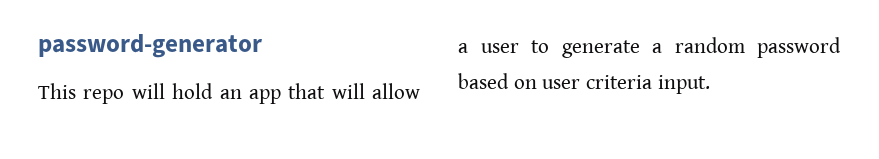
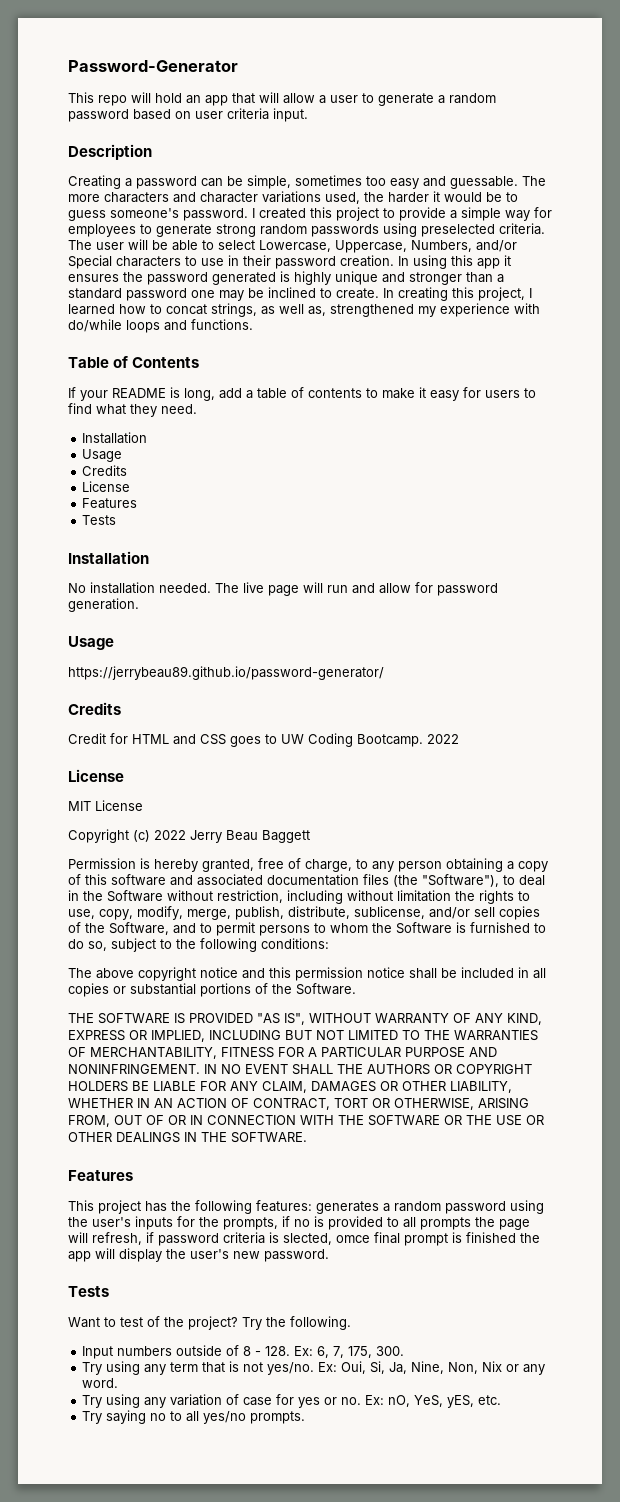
[38,34,262,58] password-generator -> [68,60,238,72] Password-Generator
(710, 84) none -> [68,144,152,160] [68,175,546,189] [68,191,518,204] [68,207,552,221] [68,223,545,237] [68,239,517,253] [68,255,511,269] [68,271,504,285] [68,287,532,301] [68,303,540,317] [68,319,253,333] [68,356,200,368] [68,387,536,401] [68,403,197,417] [82,432,148,444] [82,449,123,462] [82,465,128,476] [82,481,131,492] [82,498,138,509] [82,515,117,525] [68,551,149,564] [68,582,498,596] [68,598,139,612] [68,636,114,650] [68,666,384,680] [68,702,121,715] [68,733,459,747] [68,769,124,782] [68,800,143,811] [68,829,310,843] [68,858,548,872] [68,874,545,887] [68,890,530,904] [68,906,540,920] [68,922,546,936] [68,938,329,952] [68,967,546,981] [68,983,356,997] [68,1013,542,1025] [68,1030,538,1042] [68,1047,497,1059] [68,1064,532,1075] [68,1081,512,1093] [68,1098,529,1110] [68,1115,544,1127] [68,1132,307,1143] [68,1170,133,1181] [68,1200,544,1214] [68,1216,530,1230] [68,1232,540,1246] [68,1248,329,1262] [68,1286,109,1297] [68,1316,351,1330] [82,1345,405,1359] [82,1361,546,1375] [82,1378,119,1388] [82,1394,502,1408] [82,1410,306,1424] // Description // Creating a password can be simple, sometimes too easy and guessable. The more characters and character variations used, the harder it would be to guess someone's password. I created this project to provide a simple way for employees to generate strong random passwords using preselected criteria. The user will be able to select Lowercase, Uppercase, Numbers, and/or Special characters to use in their password creation. In using this app it ensures the password generated is highly unique and stronger than a standard password one may be inclined to create. In creating this project, I learned how to concat strings, as well as, strengthened my experience with do/while loops and functions. // Table of Contents // If your README is long, add a table of contents to make it easy for users to find what they need. // Installation // Usage // Credits // License // Features // Tests // Installation // No installation needed. The live page will run and allow for password generation. // Usage // https://jerrybeau89.github.io/password-generator/ // Credits // Credit for HTML and CSS goes to UW Coding Bootcamp. 2022 // License // MIT License // Copyright (c) 2022 Jerry Beau Baggett // Permission is hereby granted, free of charge, to any person obtaining a copy of this software and associated documentation files (the "Software"), to deal in the Software without restriction, including without limitation the rights to use, copy, modify, merge, publish, distribute, sublicense, and/or sell copies of the Software, and to permit persons to whom the Software is furnished to do so, subject to the following conditions: // The above copyright notice and this permission notice shall be included in all copies or substantial portions of the Software. // THE SOFTWARE IS PROVIDED "AS IS", WITHOUT WARRANTY OF ANY KIND, EXPRESS OR IMPLIED, INCLUDING BUT NOT LIMITED TO THE WARRANTIES OF MERCHANTABILITY, FITNESS FOR A PARTICULAR PURPOSE AND NONINFRINGEMENT. IN NO EVENT SHALL THE AUTHORS OR COPYRIGHT HOLDERS BE LIABLE FOR ANY CLAIM, DAMAGES OR OTHER LIABILITY, WHETHER IN AN ACTION OF CONTRACT, TORT OR OTHERWISE, ARISING FROM, OUT OF OR IN CONNECTION WITH THE SOFTWARE OR THE USE OR OTHER DEALINGS IN THE SOFTWARE. // Features // This project has the following features: generates a random password using the user's inputs for the prompts, if no is provided to all prompts the page will refresh, if password criteria is slected, omce final prompt is finished the app will display the user's new password. // Tests // Want to test of the project? Try the following. // Input numbers outside of 8 - 128. Ex: 6, 7, 175, 300. // Try using any term that is not yes/no. Ex: Oui, Si, Ja, Nine, Non, Nix or any word. // Try using any variation of case for yes or no. Ex: nO, YeS, yES, etc. // Try saying no to all yes/no prompts.

